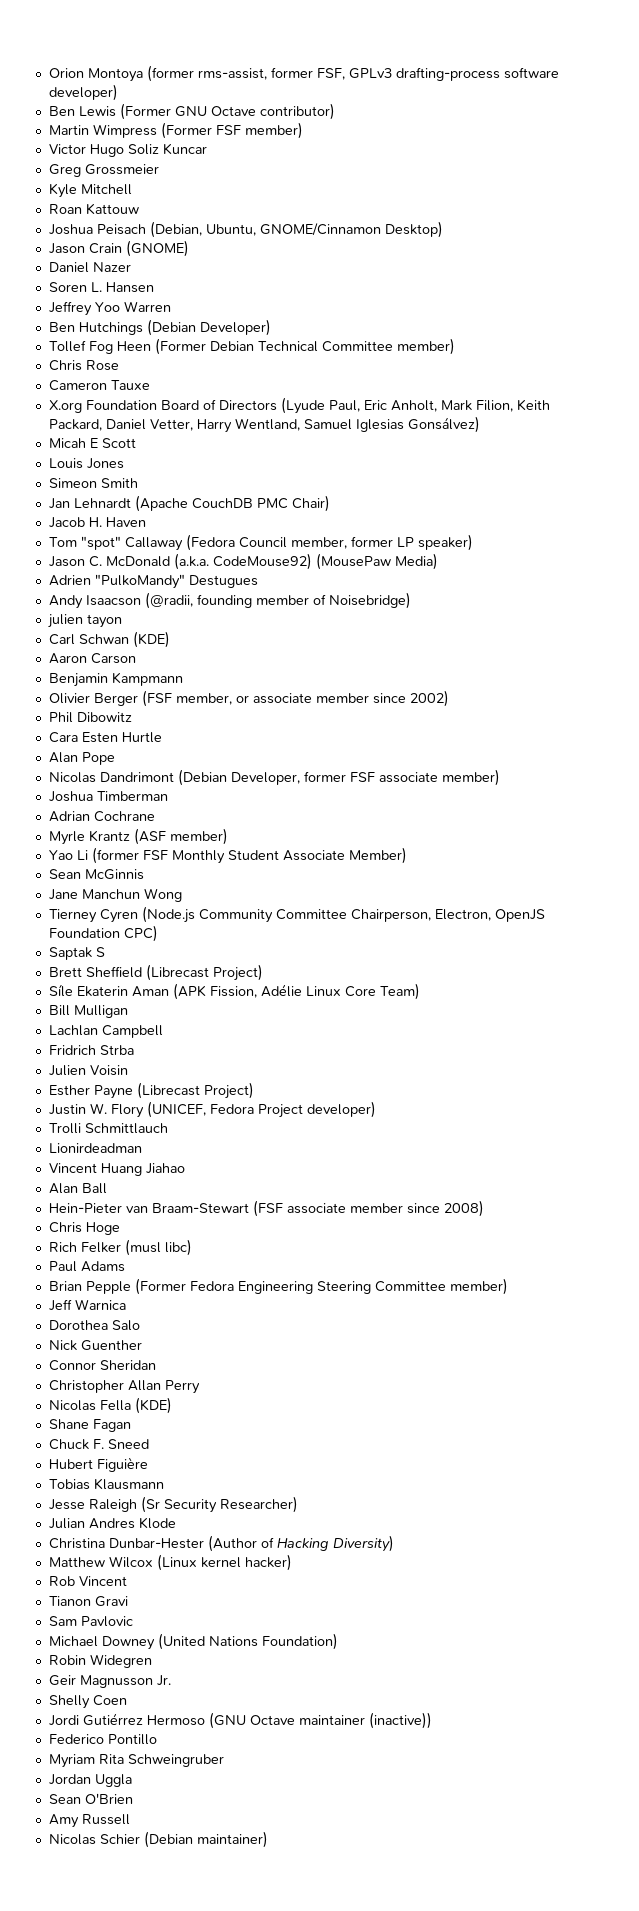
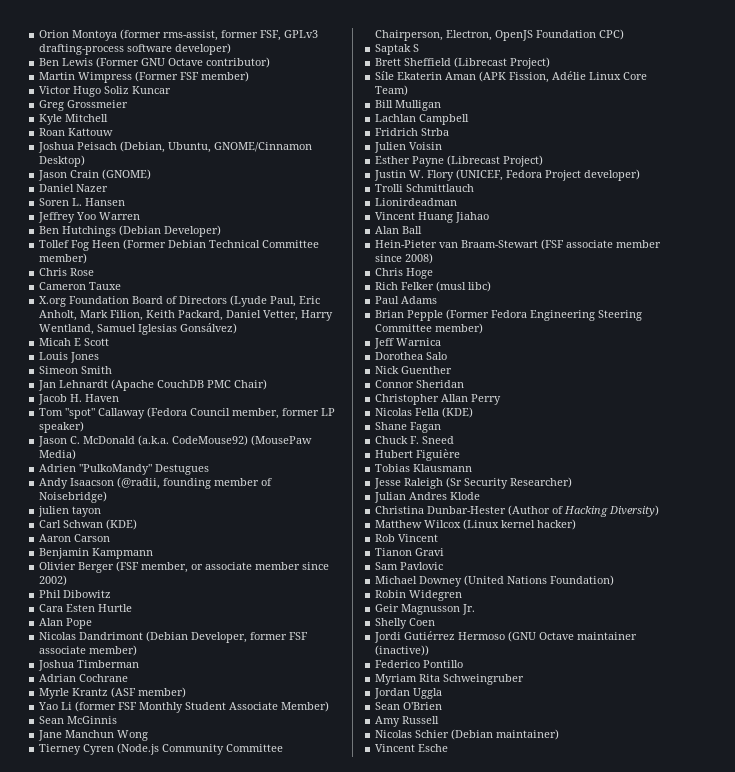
(268, 1839) none -> [375,744,449,752] // Vincent Esche

